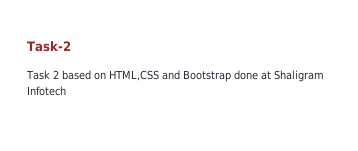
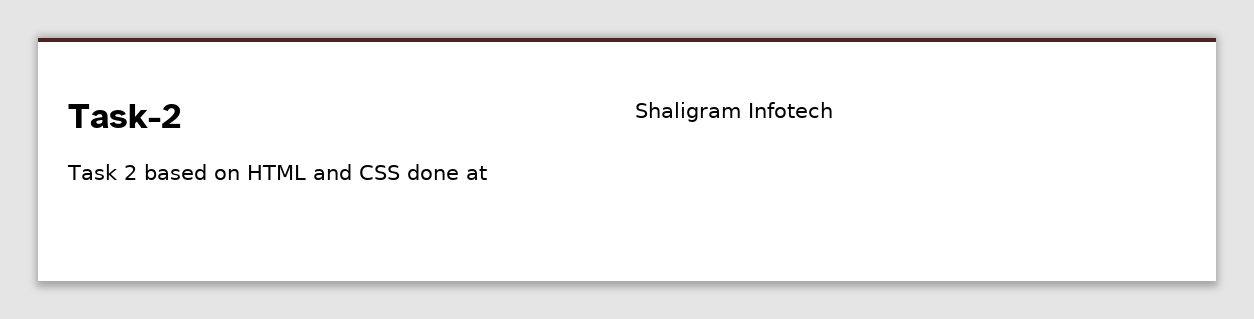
[108,70,231,82] HTML,CSS and Bootstrap -> [246,164,400,180] HTML and CSS

